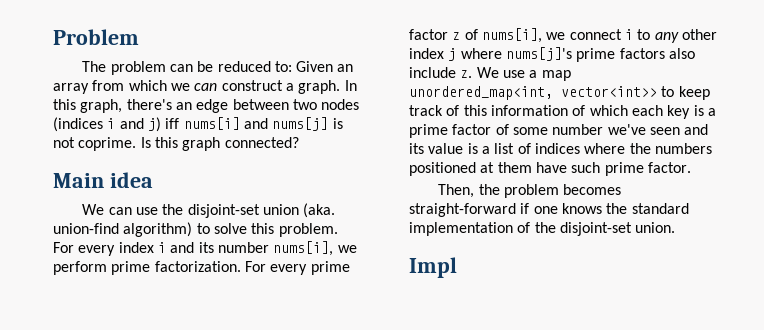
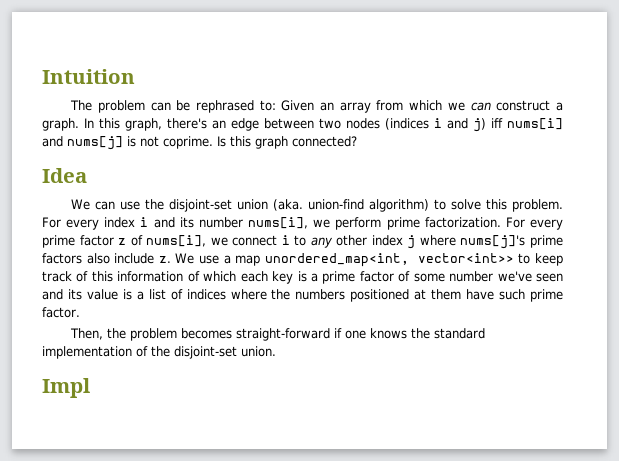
[53,29,139,45] Problem -> [42,69,135,84] Intuition
[217,61,271,72] reduced -> [195,100,254,113] rephrased
[53,172,153,188] Main idea -> [42,168,87,183] Idea

